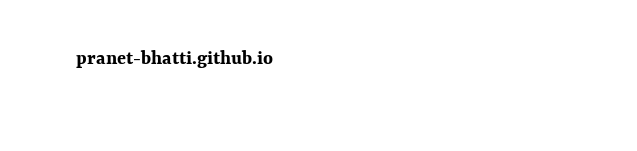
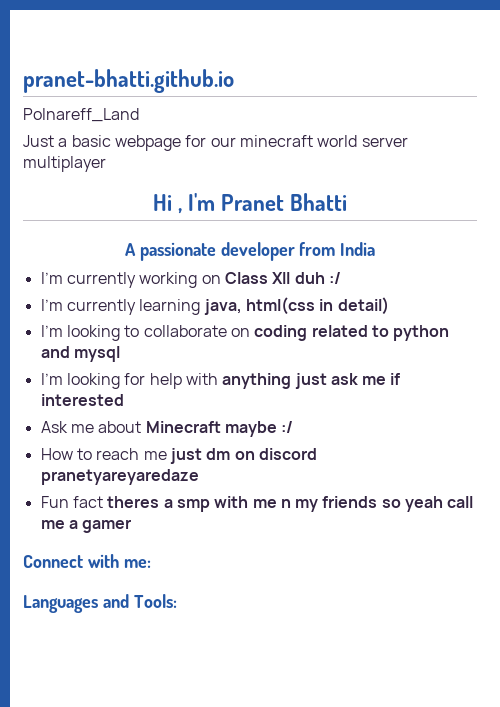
(273, 59) none -> [23,108,139,122] [23,135,408,151] [23,156,106,172] [152,193,348,214] [124,242,376,261] [40,272,341,288] [40,297,389,315] [40,325,450,341] [40,346,120,362] [40,373,401,389] [40,394,124,406] [40,421,294,437] [40,448,317,464] [40,469,199,485] [40,496,474,512] [40,519,132,533] [23,554,151,568] [23,594,177,613] // Polnareff_Land // Just a basic webpage for our minecraft world server multiplayer // Hi , I'm Pranet Bhatti // A passionate developer from India // I’m currently working on Class XII duh :/ // I’m currently learning java, html(css in detail) // I’m looking to collaborate on coding related to python and mysql // I’m looking for help with anything just ask me if interested // Ask me about Minecraft maybe :/ // How to reach me just dm on discord pranetyareyaredaze // Fun fact theres a smp with me n my friends so yeah call me a gamer // Connect with me: // Languages and Tools:

